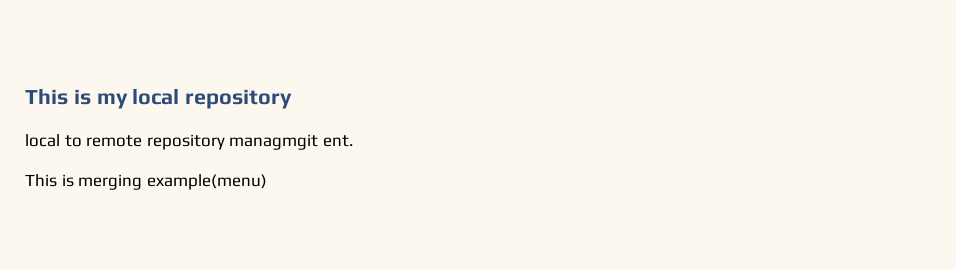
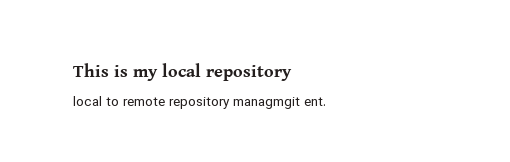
[25,174,267,190] // This is merging example(menu) -> (326, 101) none

